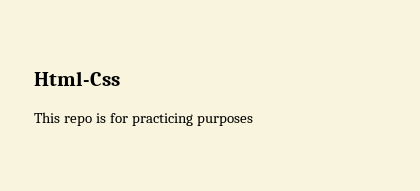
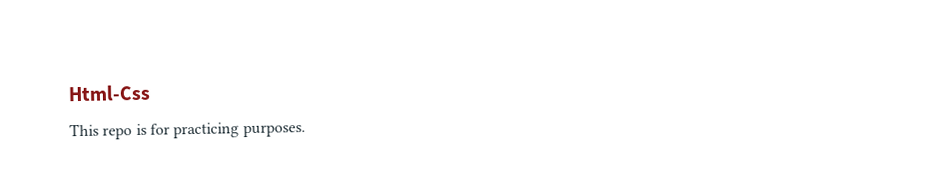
[196,116,253,126] purposes -> [242,123,306,138] purposes.

